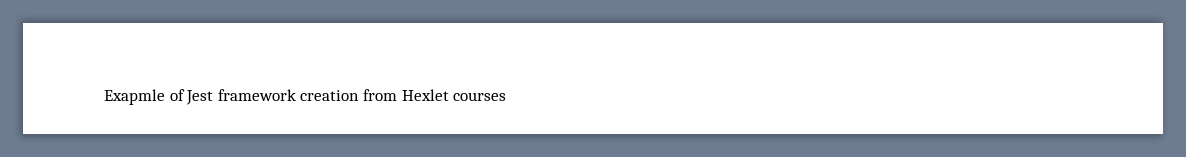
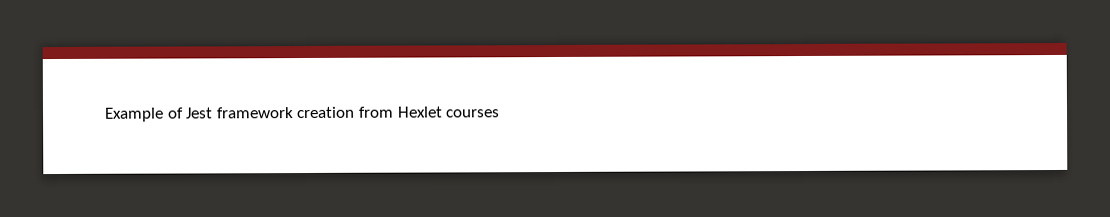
[104,89,165,105] Exapmle -> [104,107,164,122] Example

